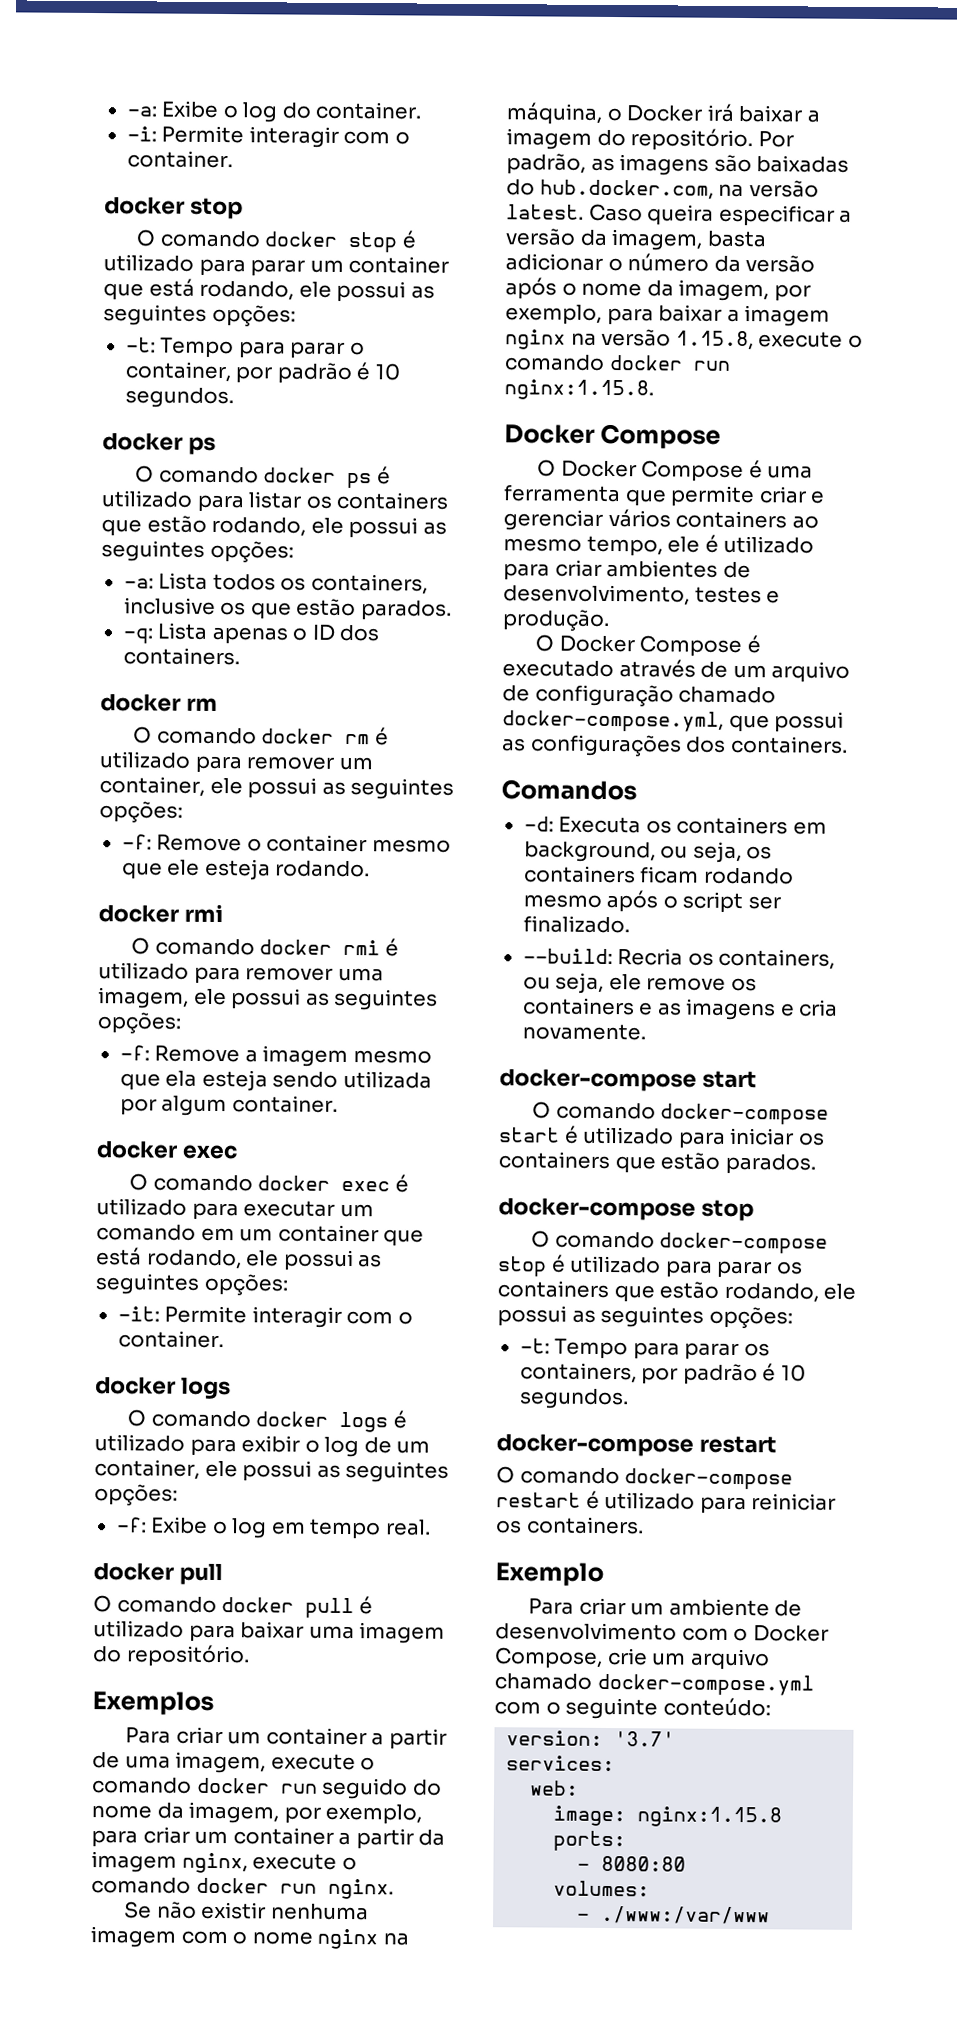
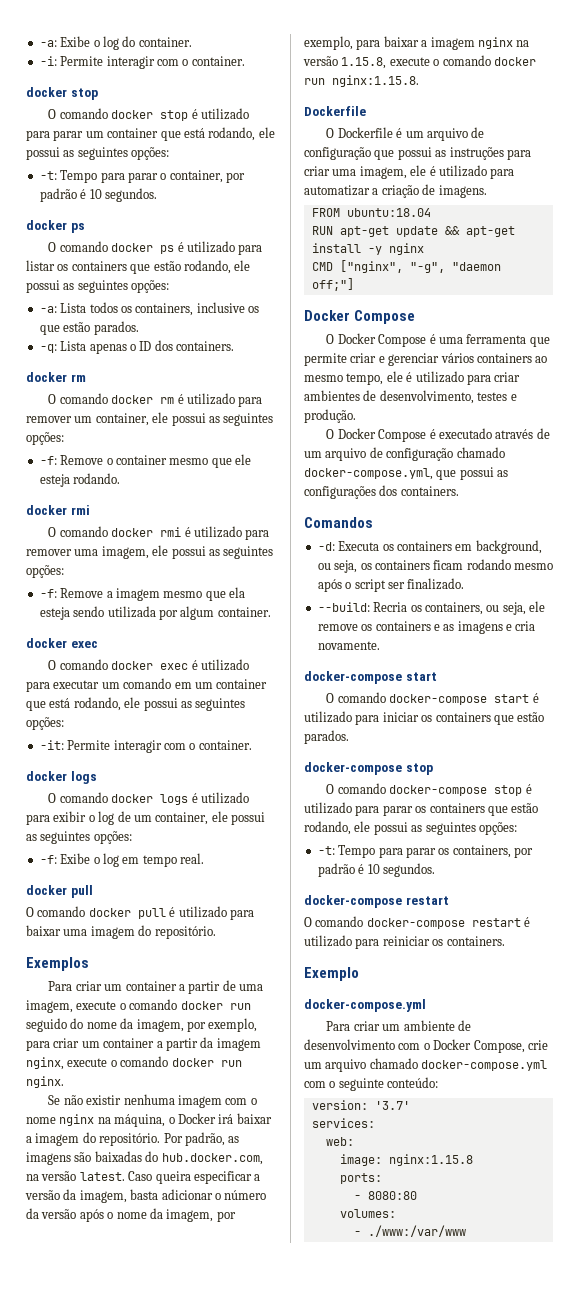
(654, 390) none -> [304,106,366,116] [326,127,485,141] [304,147,531,160] [304,165,515,179] [304,184,487,198] [311,208,431,217] [311,226,515,237] [311,243,424,255] [311,260,501,273] [311,278,354,291] // Dockerfile // O Dockerfile é um arquivo de configuração que possui as instruções para criar uma imagem, ele é utilizado para automatizar a criação de imagens. // FROM ubuntu:18.04 // RUN apt-get update && apt-get install -y nginx // CMD ["nginx", "-g", "daemon off;"]
(604, 1574) none -> [304,999,426,1012] // docker-compose.yml

